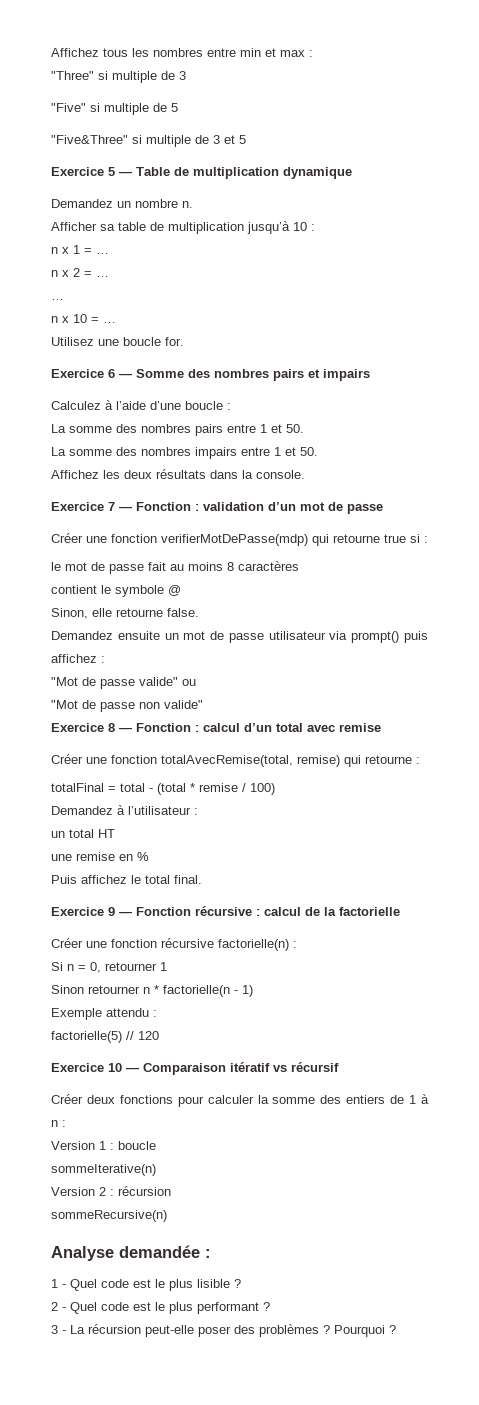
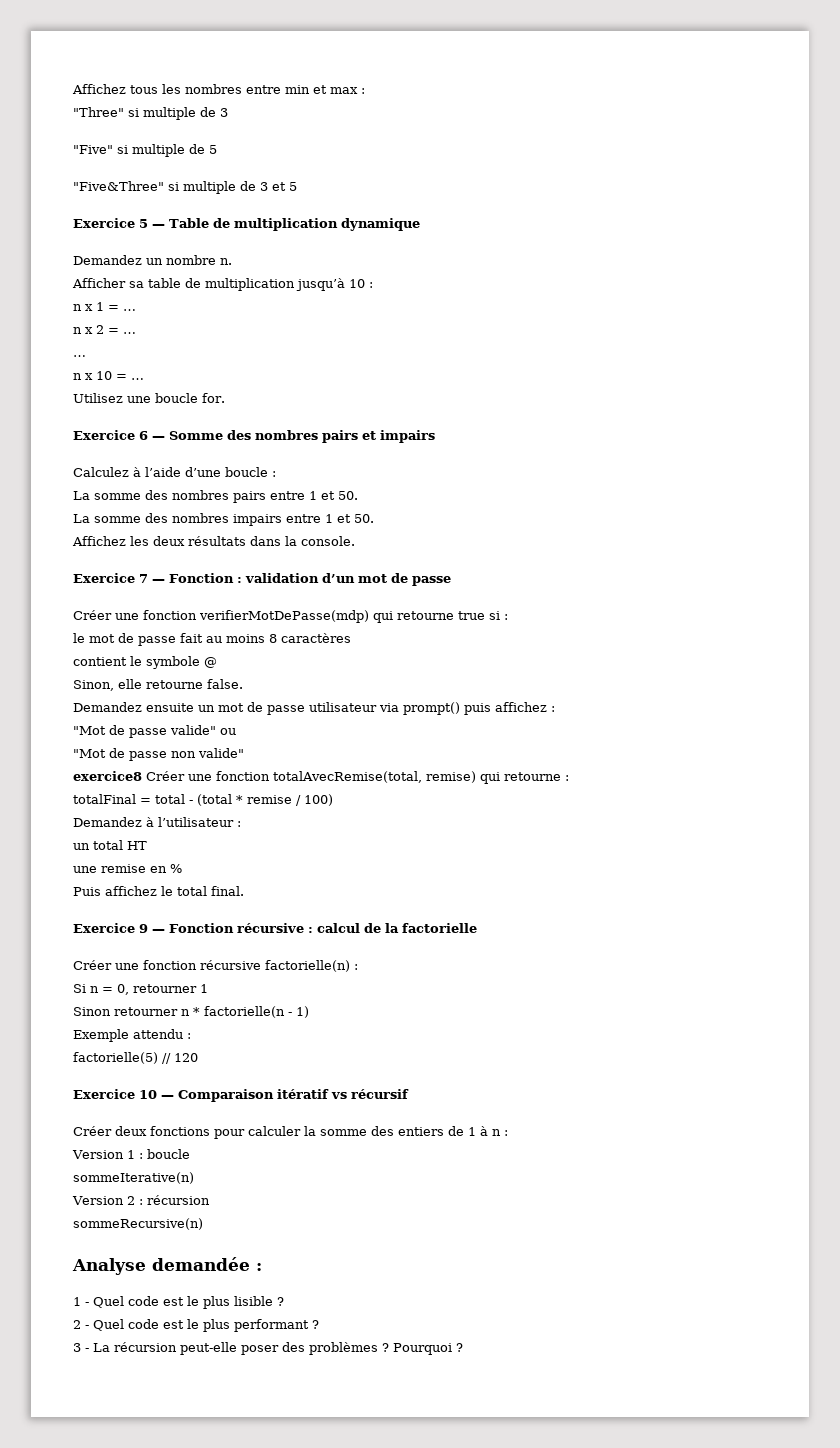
[51,723,381,732] Exercice 8 — Fonction : calcul d’un total avec remise // -> [73,771,142,781] exercice8

